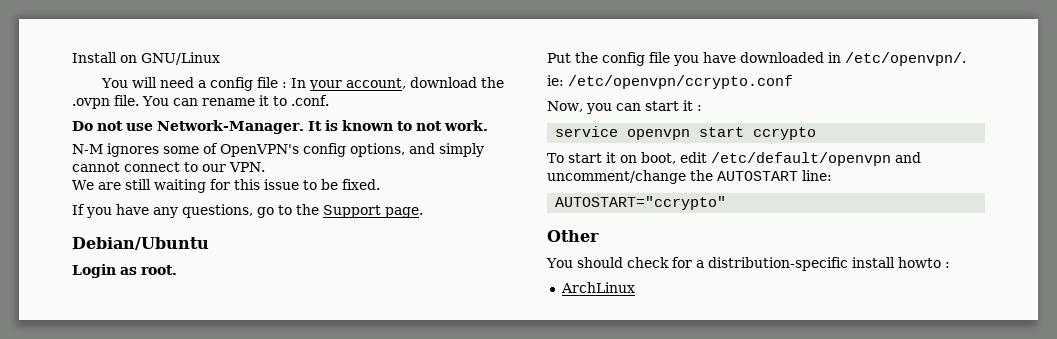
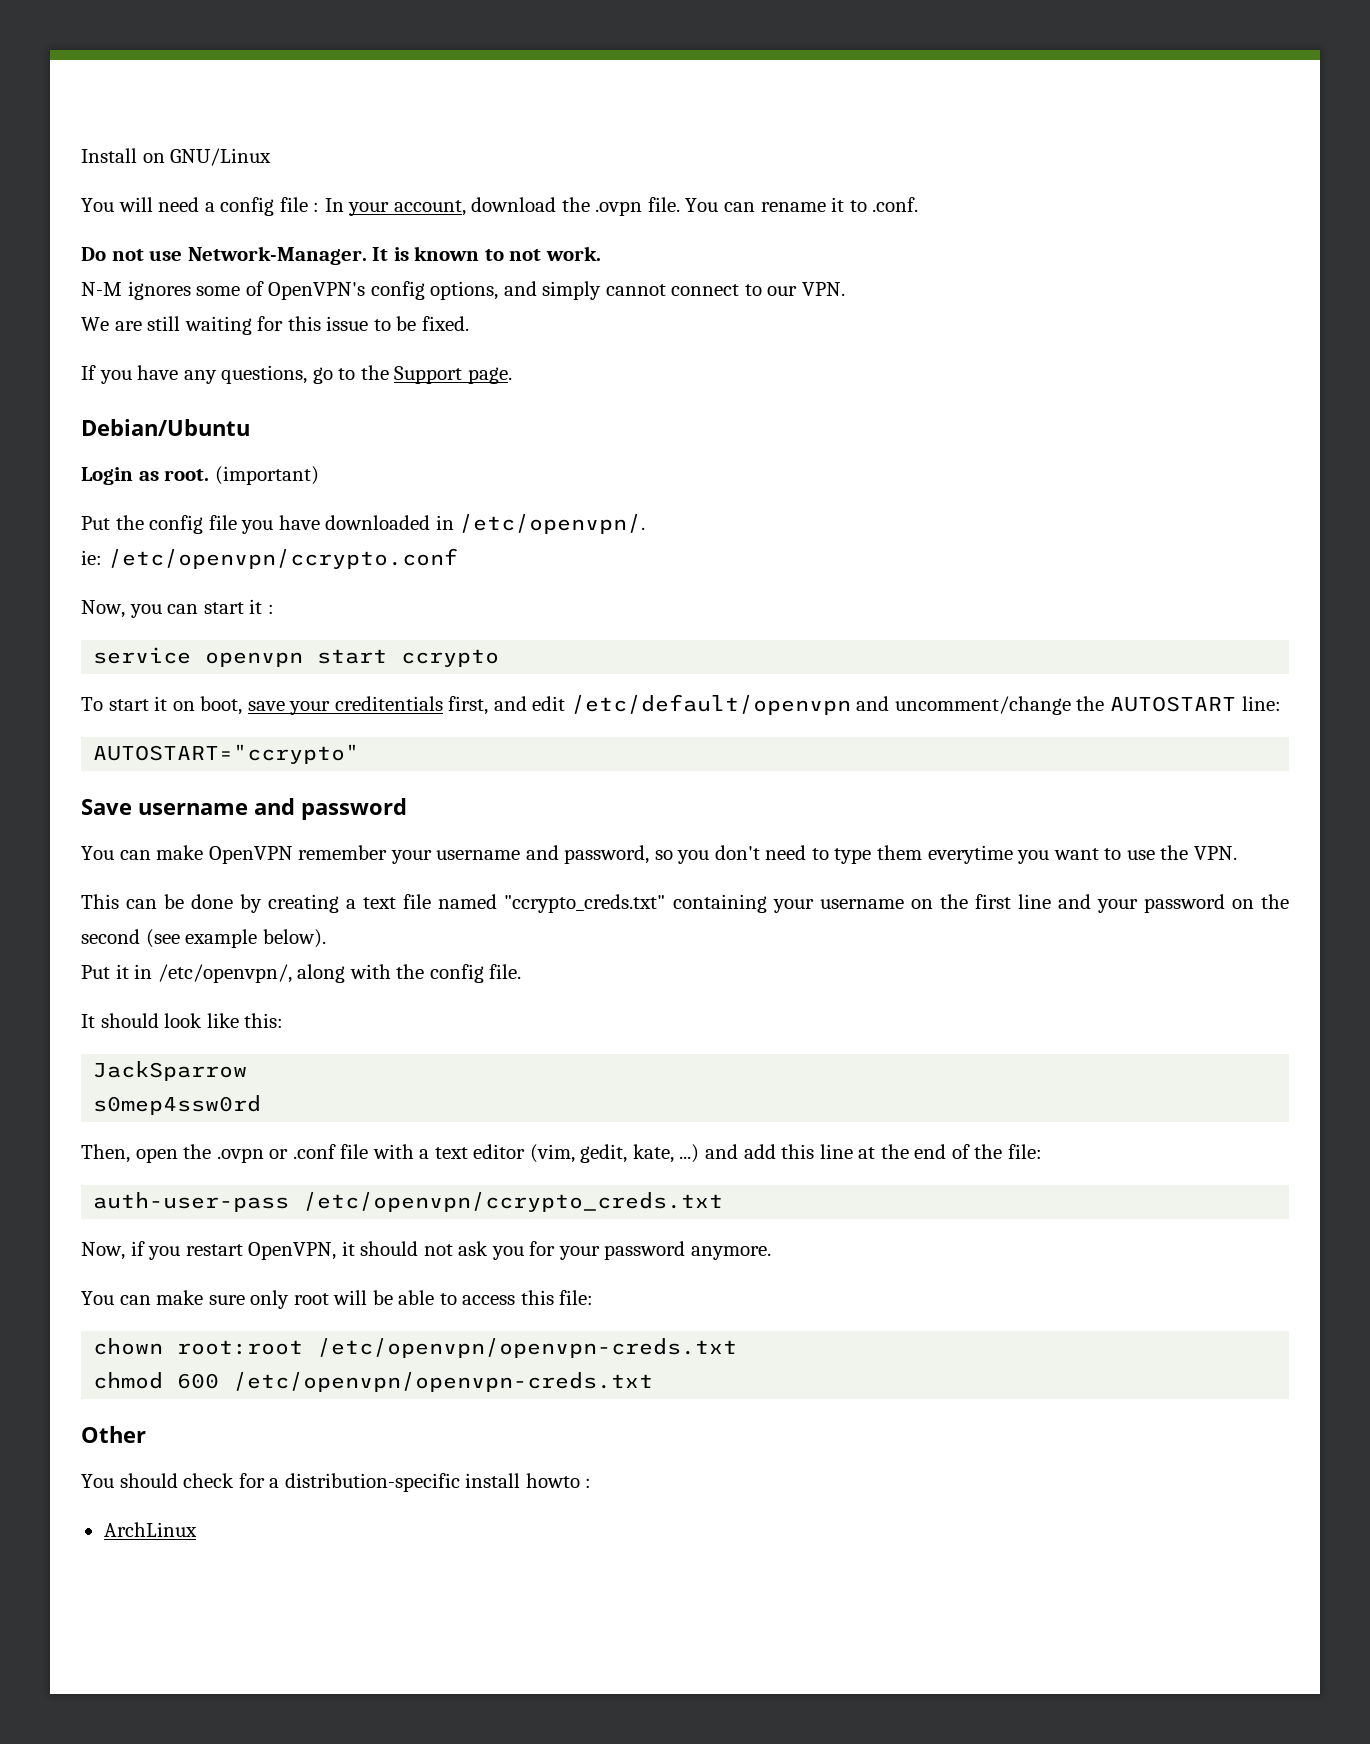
(177, 270) none -> [214,466,319,485] (important)
(676, 158) none -> [247,696,527,715] save your creditentials first, and
(727, 203) none -> [81,798,407,820] [81,845,1237,864] [81,894,1289,913] [81,929,326,948] [81,964,522,983] [81,1013,284,1028] [93,1061,248,1081] [93,1095,262,1115] [81,1144,1042,1163] [93,1192,724,1212] [81,1241,771,1260] [81,1290,594,1309] [93,1338,738,1358] [93,1372,654,1392] // Save username and password // You can make OpenVPN remember your username and password, so you don't need to type them everytime you want to use the VPN. // This can be done by creating a text file named "ccrypto_creds.txt" containing your username on the first line and your password on the second (see example below). // Put it in /etc/openvpn/, along with the config file. // It should look like this: // JackSparrow // s0mep4ssw0rd // Then, open the .ovpn or .conf file with a text editor (vim, gedit, kate, ...) and add this line at the end of the file: // auth-user-pass /etc/openvpn/ccrypto_creds.txt // Now, if you restart OpenVPN, it should not ask you for your password anymore. // You can make sure only root will be able to access this file: // chown root:root /etc/openvpn/openvpn-creds.txt // chmod 600 /etc/openvpn/openvpn-creds.txt

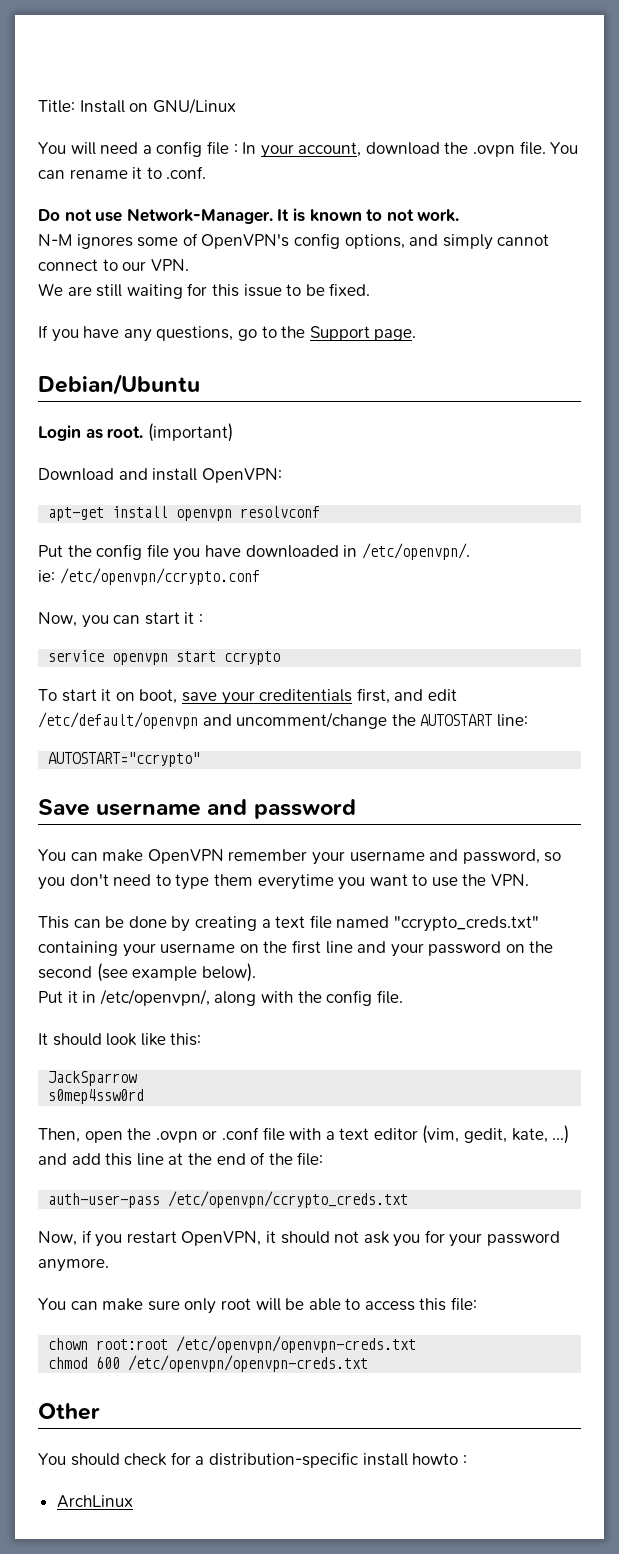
(81, 155) none -> [38,100,75,113] Title:
(319, 475) none -> [38,468,282,483] [48,506,321,521] // Download and install OpenVPN: // apt-get install openvpn resolvconf

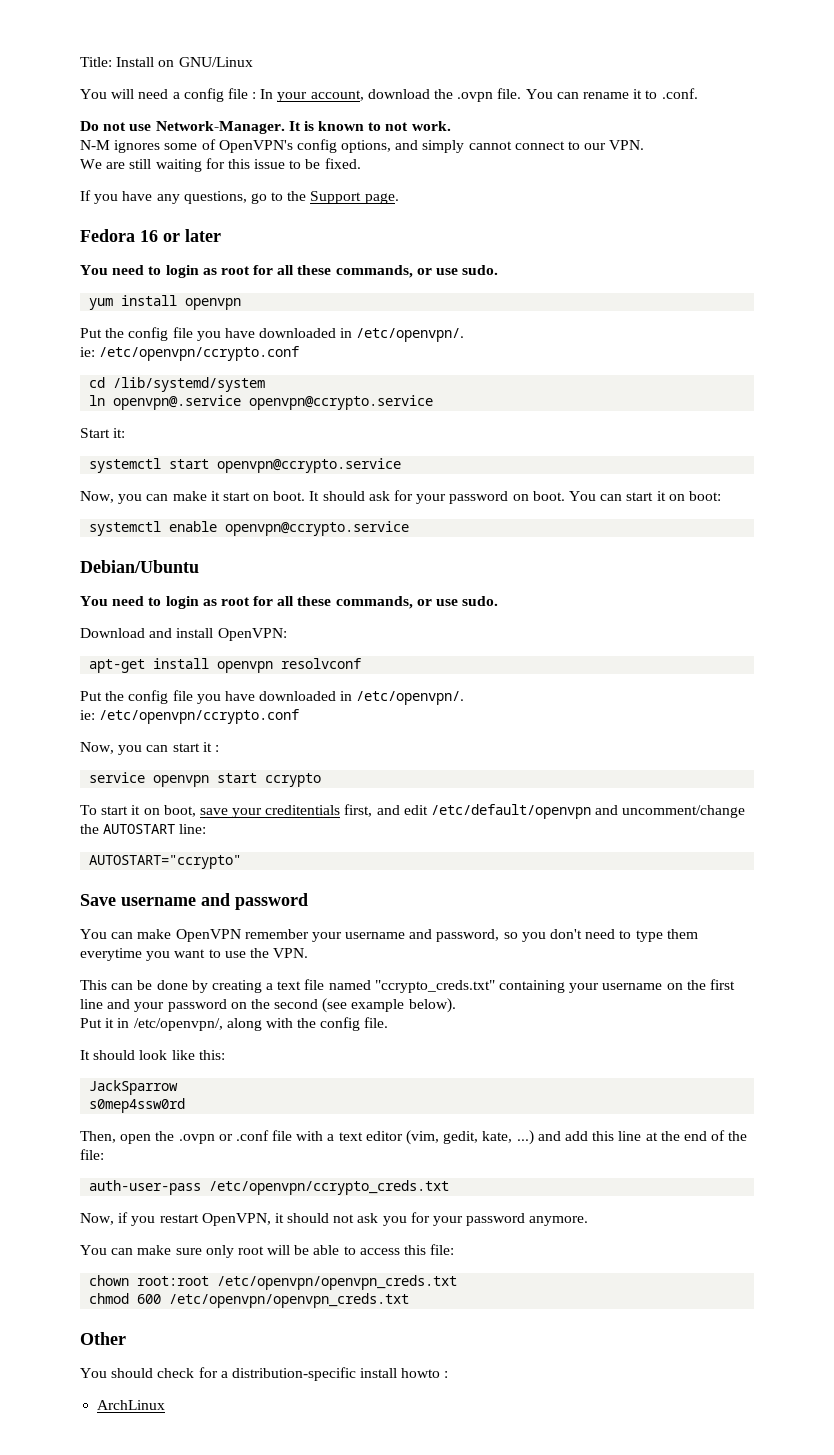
[38,374,200,395] [38,423,233,442] Debian/Ubuntu // Login as root. (important) -> [80,229,221,242] [80,265,499,278] [89,295,242,310] [80,327,465,342] [80,346,300,361] [89,377,266,392] [89,395,434,410] [80,428,126,438] [89,458,402,473] [80,490,721,504] [89,521,410,536] [80,560,199,573] [80,596,499,609] Fedora 16 or later // You need to login as root for all these commands, or use sudo. // yum install openvpn // Put the config file you have downloaded in /etc/openvpn/. // ie: /etc/openvpn/ccrypto.conf // cd /lib/systemd/system // ln openvpn@.service openvpn@ccrypto.service // Start it: // systemctl start openvpn@ccrypto.service // Now, you can make it start on boot. It should ask for your password on boot. You can start it on boot: // systemctl enable openvpn@ccrypto.service // Debian/Ubuntu // You need to login as root for all these commands, or use sudo.
[176,1336,417,1353] /etc/openvpn/openvpn-creds.txt -> [217,1275,458,1290] /etc/openvpn/openvpn_creds.txt
[128,1355,369,1372] /etc/openvpn/openvpn-creds.txt -> [169,1293,410,1308] /etc/openvpn/openvpn_creds.txt

